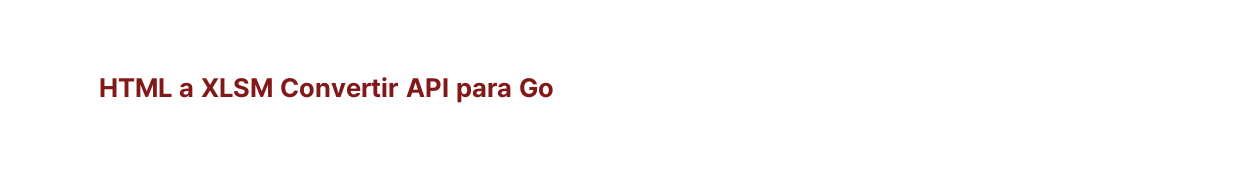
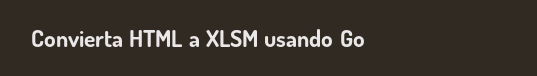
(99, 87) none -> [31,30,123,47] Convierta
[280,77,512,103] Convertir API para -> [264,29,334,47] usando

